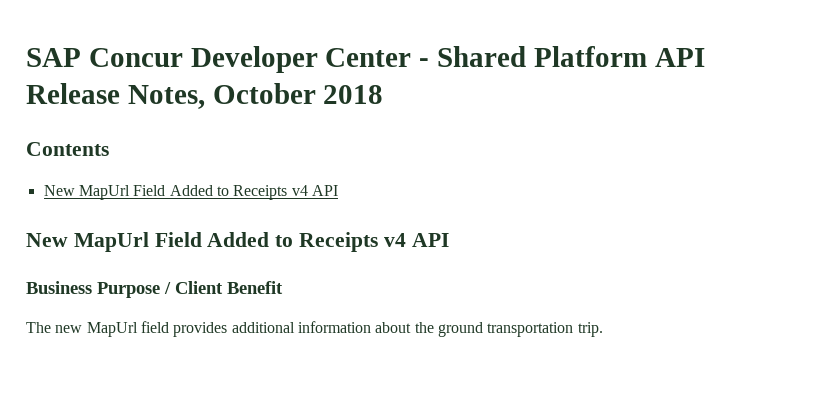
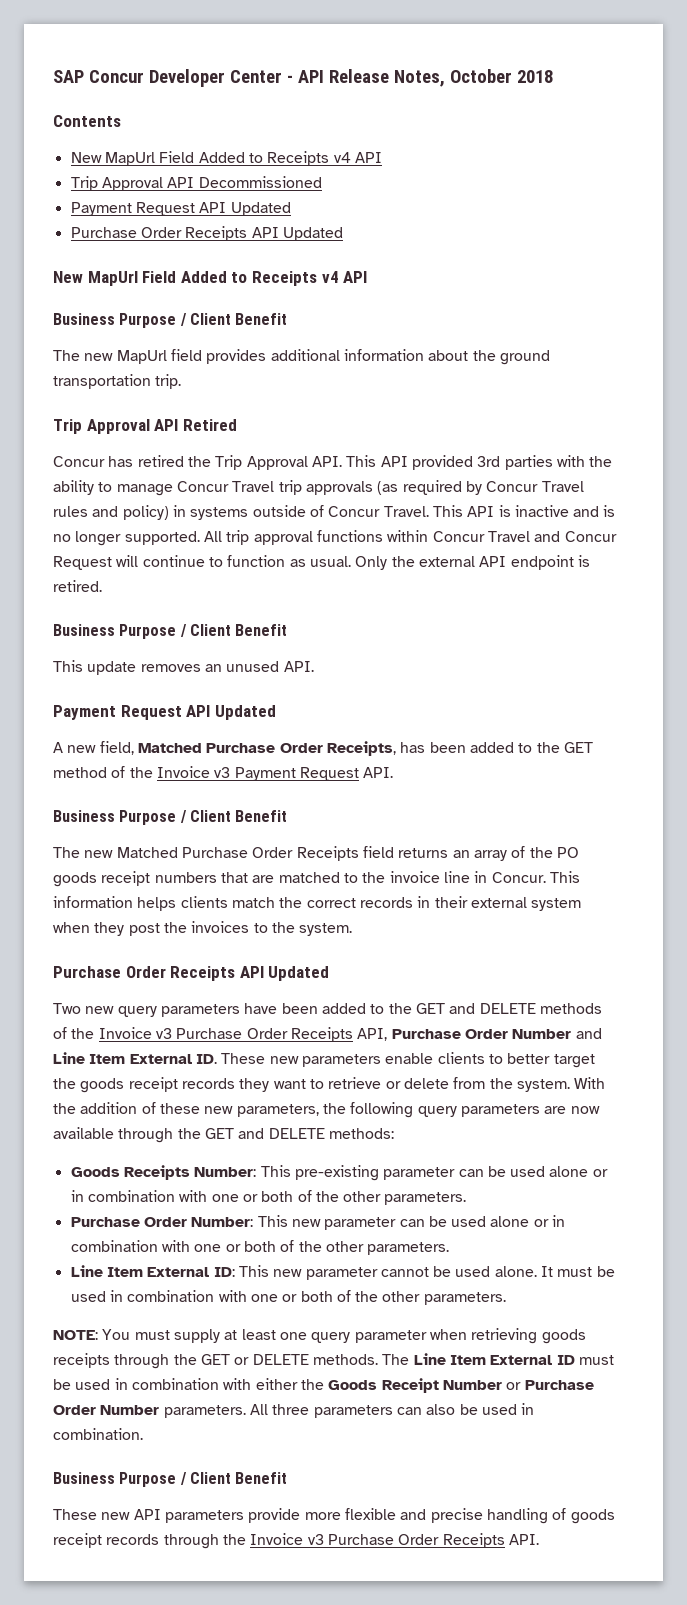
[437,46,647,67] Shared Platform -> (293, 79) none
(338, 190) none -> [70,176,322,191] [70,202,291,216] [70,226,343,241] // Trip Approval API Decommissioned // Payment Request API Updated // Purchase Order Receipts API Updated
(603, 329) none -> [53,419,237,434] [53,455,613,470] [53,480,584,496] [53,505,616,520] [53,530,617,546] [53,555,590,570] [53,580,102,592] [53,624,288,639] [53,660,314,675] [53,705,276,720] [53,741,593,756] [53,766,394,781] [53,810,288,825] [53,846,579,861] [53,871,580,887] [53,896,582,911] [53,921,353,936] [53,966,330,981] [53,1003,602,1017] [53,1027,602,1042] [53,1052,595,1068] [53,1077,606,1093] [53,1102,600,1118] [53,1127,394,1143] [70,1165,608,1181] [70,1190,467,1205] [70,1215,566,1230] [70,1240,450,1255] [70,1265,615,1280] [70,1290,506,1305] [53,1328,586,1344] [53,1353,614,1369] [53,1378,594,1393] [53,1403,535,1418] [53,1428,143,1440] [53,1472,288,1487] [53,1508,615,1524] [53,1533,539,1549] // Trip Approval API Retired // Concur has retired the Trip Approval API. This API provided 3rd parties with the ability to manage Concur Travel trip approvals (as required by Concur Travel rules and policy) in systems outside of Concur Travel. This API is inactive and is no longer supported. All trip approval functions within Concur Travel and Concur Request will continue to function as usual. Only the external API endpoint is retired. // Business Purpose / Client Benefit // This update removes an unused API. // Payment Request API Updated // A new field, Matched Purchase Order Receipts, has been added to the GET method of the Invoice v3 Payment Request API. // Business Purpose / Client Benefit // The new Matched Purchase Order Receipts field returns an array of the PO goods receipt numbers that are matched to the invoice line in Concur. This information helps clients match the correct records in their external system when they post the invoices to the system. // Purchase Order Receipts API Updated // Two new query parameters have been added to the GET and DELETE methods of the Invoice v3 Purchase Order Receipts API, Purchase Order Number and Line Item External ID. These new parameters enable clients to better target the goods receipt records they want to retrieve or delete from the system. With the addition of these new parameters, the following query parameters are now available through the GET and DELETE methods: // Goods Receipts Number: This pre-existing parameter can be used alone or in combination with one or both of the other parameters. // Purchase Order Number: This new parameter can be used alone or in combination with one or both of the other parameters. // Line Item External ID: This new parameter cannot be used alone. It must be used in combination with one or both of the other parameters. // NOTE: You must supply at least one query parameter when retrieving goods receipts through the GET or DELETE methods. The Line Item External ID must be used in combination with either the Goods Receipt Number or Purchase Order Number parameters. All three parameters can also be used in combination. // Business Purpose / Client Benefit // These new API parameters provide more flexible and precise handling of goods receipt records through the Invoice v3 Purchase Order Receipts API.

